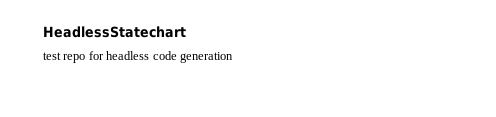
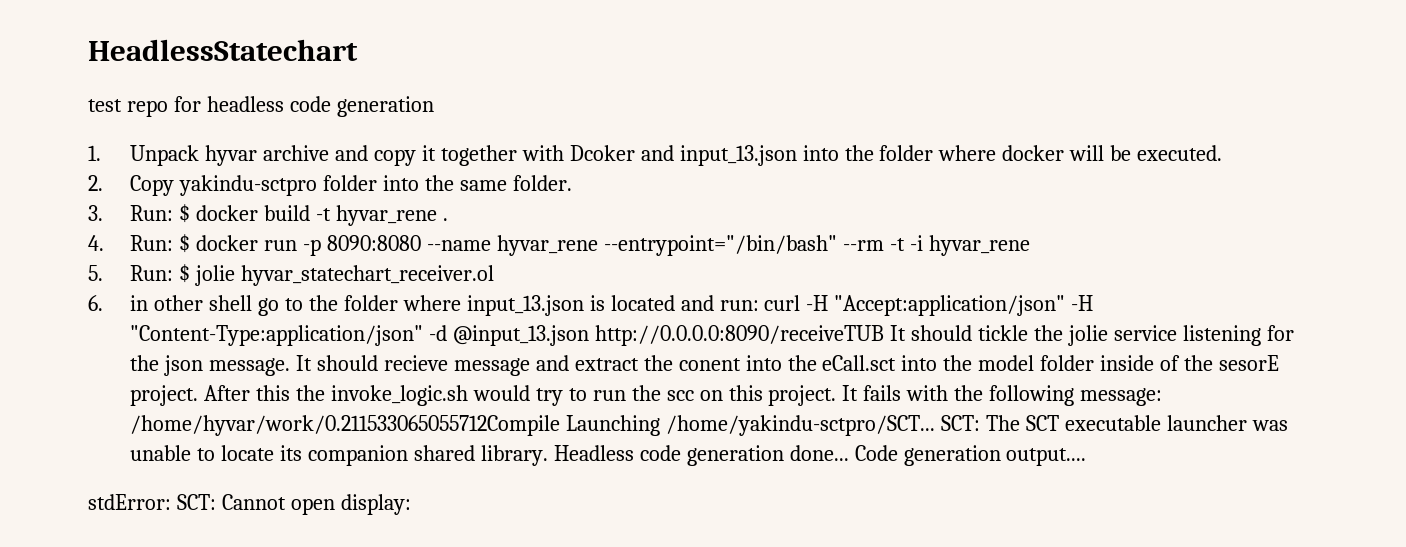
(233, 57) none -> [88,145,1223,166] [88,175,572,196] [88,204,448,226] [88,234,1030,256] [88,264,495,286] [88,295,1094,316] [130,325,1294,346] [130,355,1279,376] [130,385,1163,406] [130,415,1288,436] [130,445,1087,466] [88,494,411,515] // 1. Unpack hyvar archive and copy it together with Dcoker and input_13.json into the folder where docker will be executed. // 2. Copy yakindu-sctpro folder into the same folder. // 3. Run: $ docker build -t hyvar_rene . // 4. Run: $ docker run -p 8090:8080 --name hyvar_rene --entrypoint="/bin/bash" --rm -t -i hyvar_rene // 5. Run: $ jolie hyvar_statechart_receiver.ol // 6. in other shell go to the folder where input_13.json is located and run: curl -H "Accept:application/json" -H "Content-Type:application/json" -d @input_13.json http://0.0.0.0:8090/receiveTUB It should tickle the jolie service listening for the json message. It should recieve message and extract the conent into the eCall.sct into the model folder inside of the sesorE project. After this the invoke_logic.sh would try to run the scc on this project. It fails with the following message: /home/hyvar/work/0.211533065055712Compile Launching /home/yakindu-sctpro/SCT... SCT: The SCT executable launcher was unable to locate its companion shared library. Headless code generation done... Code generation output.... // stdError: SCT: Cannot open display:

